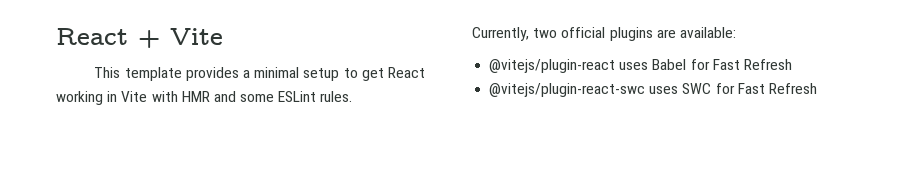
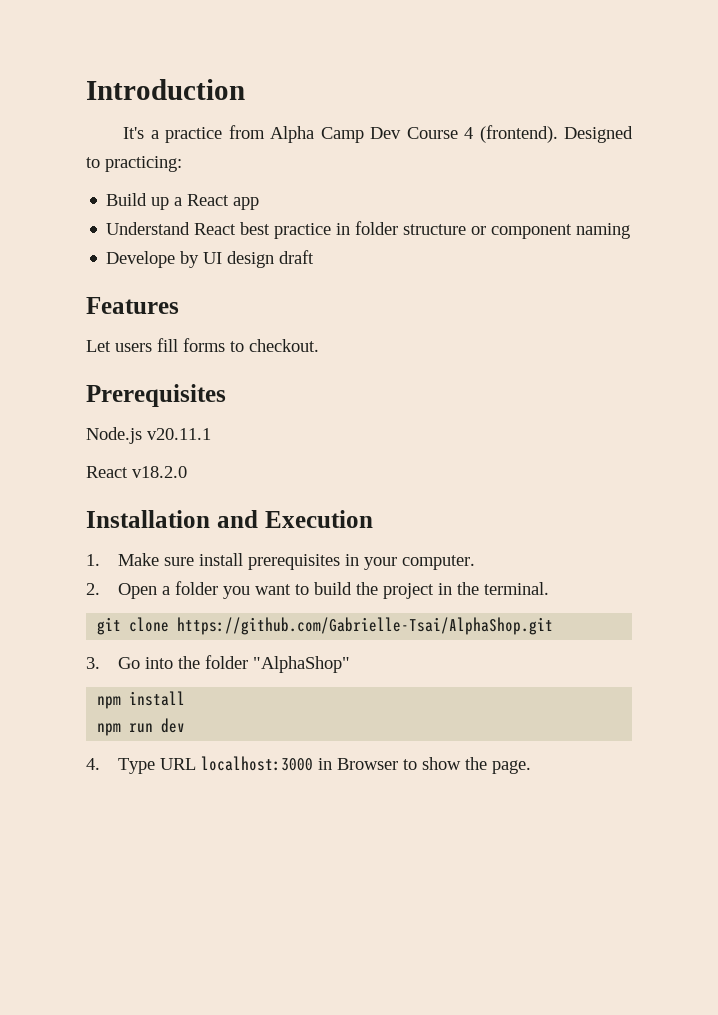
[56,28,223,48] [94,67,425,81] [56,91,353,105] [472,27,736,41] [489,59,792,73] [489,83,817,97] React + Vite // This template provides a minimal setup to get React working in Vite with HMR and some ESLint rules. // Currently, two official plugins are available: // @vitejs/plugin-react uses Babel for Fast Refresh // @vitejs/plugin-react-swc uses SWC for Fast Refresh -> [86,79,245,100] [123,125,634,143] [86,156,182,172] [106,193,260,210] [106,221,631,239] [106,250,315,268] [86,297,179,314] [86,338,319,352] [86,384,226,407] [86,427,211,444] [86,466,187,478] [86,510,373,528] [86,553,475,570] [86,581,549,599] [97,617,554,635] [86,655,350,673] [97,691,186,709] [97,718,186,736] [86,756,531,774] Introduction // It's a practice from Alpha Camp Dev Course 4 (frontend). Designed to practicing: // Build up a React app // Understand React best practice in folder structure or component naming // Develope by UI design draft // Features // Let users fill forms to checkout. // Prerequisites // Node.js v20.11.1 // React v18.2.0 // Installation and Execution // 1. Make sure install prerequisites in your computer. // 2. Open a folder you want to build the project in the terminal. // git clone https://github.com/Gabrielle-Tsai/AlphaShop.git // 3. Go into the folder "AlphaShop" // npm install // npm run dev // 4. Type URL localhost:3000 in Browser to show the page.

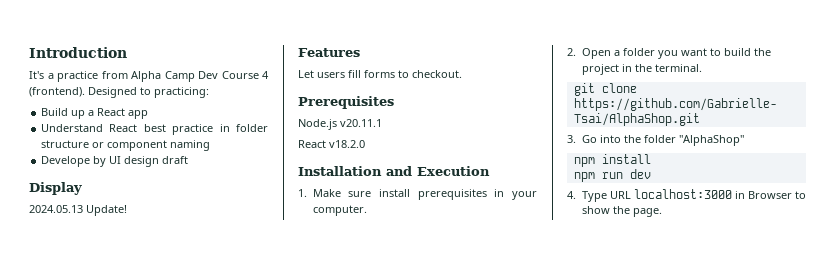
(315, 257) none -> [29,182,82,195] [29,205,127,216] // Display // 2024.05.13 Update!

